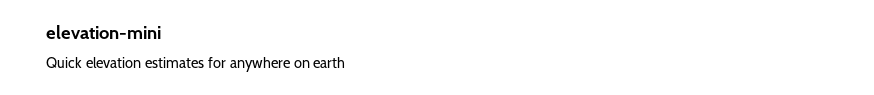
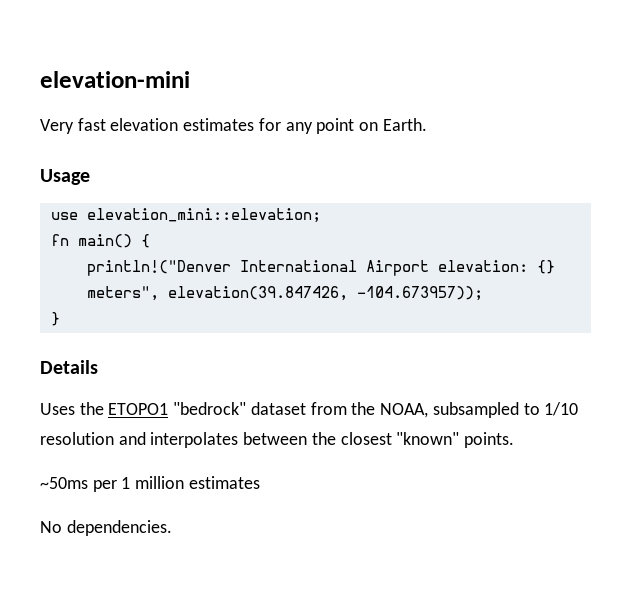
[46,57,82,68] Quick -> [40,118,106,134] Very fast
[229,57,346,72] anywhere on earth -> [285,118,427,134] [40,169,90,185] [50,208,321,223] [50,234,150,248] [86,260,555,276] [86,286,483,301] [50,312,60,326] [40,360,98,374] [40,402,579,418] [40,432,515,448] [40,476,260,492] [40,520,172,536] any point on Earth. // Usage // use elevation_mini::elevation; // fn main() { // println!("Denver International Airport elevation: {} meters", elevation(39.847426, -104.673957)); // } // Details // Uses the ETOPO1 "bedrock" dataset from the NOAA, subsampled to 1/10 resolution and interpolates between the closest "known" points. // ~50ms per 1 million estimates // No dependencies.

